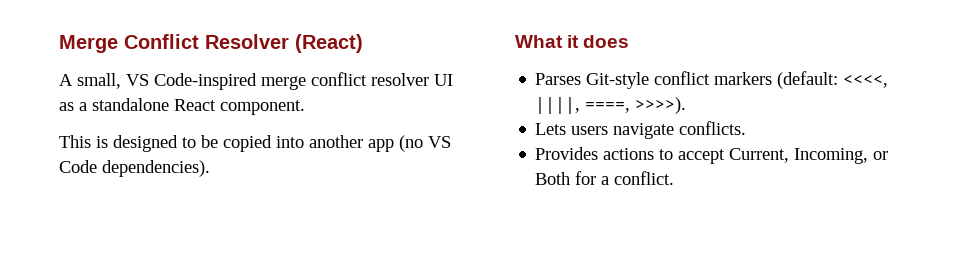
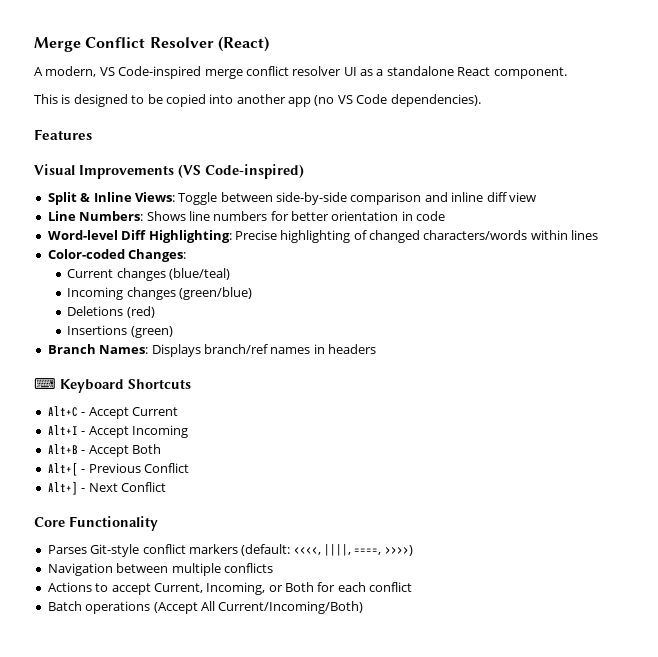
[77,73,121,89] small, -> [45,66,97,77] modern,
[515,35,630,48] What it does -> [34,129,92,140] [34,164,304,179] [47,192,536,205] [47,211,446,221] [47,230,599,243] [47,249,187,262] [67,268,230,281] [67,287,252,300] [67,306,155,318] [67,325,173,338] [47,344,376,357] [34,378,191,393] [47,406,178,419] [47,425,188,438] [47,444,161,457] [47,462,189,476] [47,481,166,495] [34,516,158,531] Features // Visual Improvements (VS Code-inspired) // Split & Inline Views: Toggle between side-by-side comparison and inline diff view // Line Numbers: Shows line numbers for better orientation in code // Word-level Diff Highlighting: Precise highlighting of changed characters/words within lines // Color-coded Changes: // Current changes (blue/teal) // Incoming changes (green/blue) // Deletions (red) // Insertions (green) // Branch Names: Displays branch/ref names in headers // ⌨ Keyboard Shortcuts // Alt+C - Accept Current // Alt+I - Accept Incoming // Alt+B - Accept Both // Alt+[ - Previous Conflict // Alt+] - Next Conflict // Core Functionality
[635,97,687,114] [535,121,747,139] [535,147,655,160] >>>>). // Lets users navigate conflicts. // Provides actions -> [384,545,413,556] [47,563,273,576] [47,582,92,592] >>>>) // Navigation between multiple conflicts // Actions
[601,171,675,185] a conflict. -> [337,582,413,592] [47,601,364,614] each conflict // Batch operations (Accept All Current/Incoming/Both)

